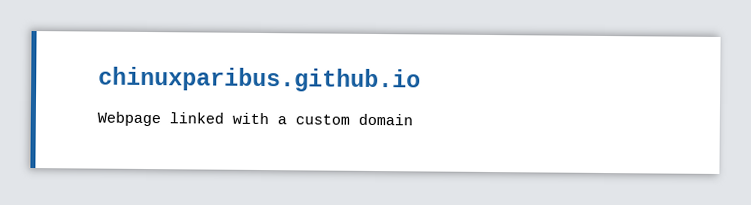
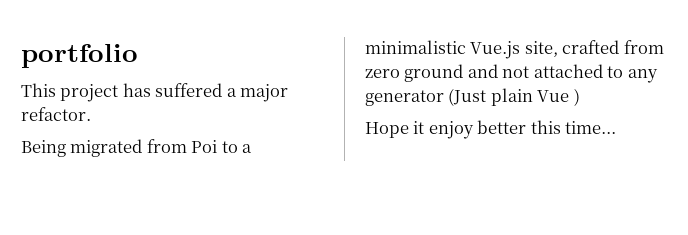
[98,66,421,93] [97,111,413,127] chinuxparibus.github.io // Webpage linked with a custom domain -> [21,44,138,68] [21,83,289,102] [21,107,91,121] [21,139,253,157] [365,40,664,59] [365,64,658,83] [365,88,580,106] [365,120,617,139] portfolio // This project has suffered a major refactor. // Being migrated from Poi to a minimalistic Vue.js site, crafted from zero ground and not attached to any generator (Just plain Vue ) // Hope it enjoy better this time...

